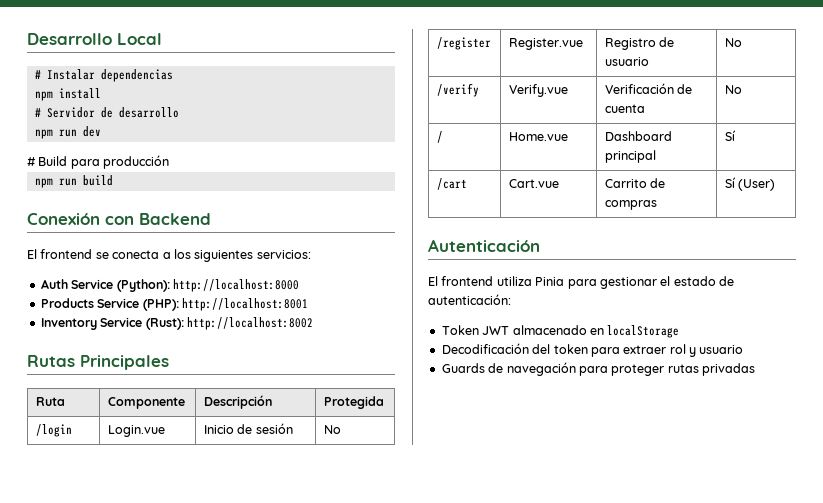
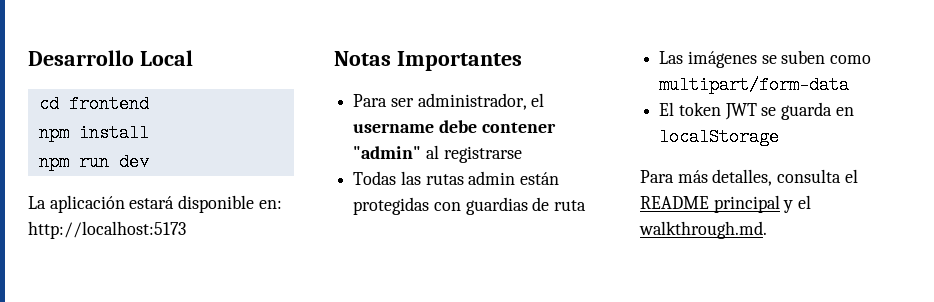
[34,69,173,82] # Instalar dependencias -> [38,95,149,113] cd frontend
[34,107,179,118] // # Servidor de desarrollo -> (149, 133) none
[27,155,170,169] [34,175,113,188] [27,213,211,225] [27,249,311,262] [40,279,299,292] [40,298,308,311] [40,317,313,330] [27,355,169,370] [35,397,65,406] [107,397,185,409] [203,395,272,409] [323,396,384,409] [35,424,72,437] [107,425,165,437] [203,423,293,434] [323,425,341,434] [436,37,491,50] [508,38,583,50] [604,37,675,50] [604,57,649,66] [724,38,742,47] [436,83,479,97] [508,84,568,97] [604,83,693,94] [604,104,645,113] [724,85,742,94] [436,131,443,143] [508,132,568,141] [604,131,672,141] [604,150,656,163] [724,130,736,141] [436,178,467,190] [508,179,559,188] [604,178,666,188] [604,200,657,210] [724,177,776,191] [428,239,540,252] [428,276,734,289] [428,294,511,305] [441,325,680,338] [441,343,744,357] [441,362,755,376] # Build para producción // npm run build // Conexión con Backend // El frontend se conecta a los siguientes servicios: // Auth Service (Python): http://localhost:8000 // Products Service (PHP): http://localhost:8001 // Inventory Service (Rust): http://localhost:8002 // Rutas Principales // Ruta | Componente | Descripción | Protegida // /login | Login.vue | Inicio de sesión | No // /register | Register.vue | Registro de usuario | No // /verify | Verify.vue | Verificación de cuenta | No // / | Home.vue | Dashboard principal | Sí // /cart | Cart.vue | Carrito de compras | Sí (User) // Autenticación // El frontend utiliza Pinia para gestionar el estado de autenticación: // Token JWT almacenado en localStorage // Decodificación del token para extraer rol y usuario // Guards de navegación para proteger rutas privadas -> [28,195,282,213] [28,221,186,239] [334,51,522,71] [353,93,545,110] [353,120,556,133] [353,145,522,163] [353,171,560,185] [353,197,587,215] [659,50,872,68] [659,76,850,94] [659,102,854,120] [659,128,780,146] [640,169,858,186] [640,195,812,213] [639,221,767,239] La aplicación estará disponible en: http://localhost:5173 // Notas Importantes // Para ser administrador, el username debe contener "admin" al registrarse // Todas las rutas admin están protegidas con guardias de ruta // Las imágenes se suben como multipart/form-data // El token JWT se guarda en localStorage // Para más detalles, consulta el README principal y el walkthrough.md.

